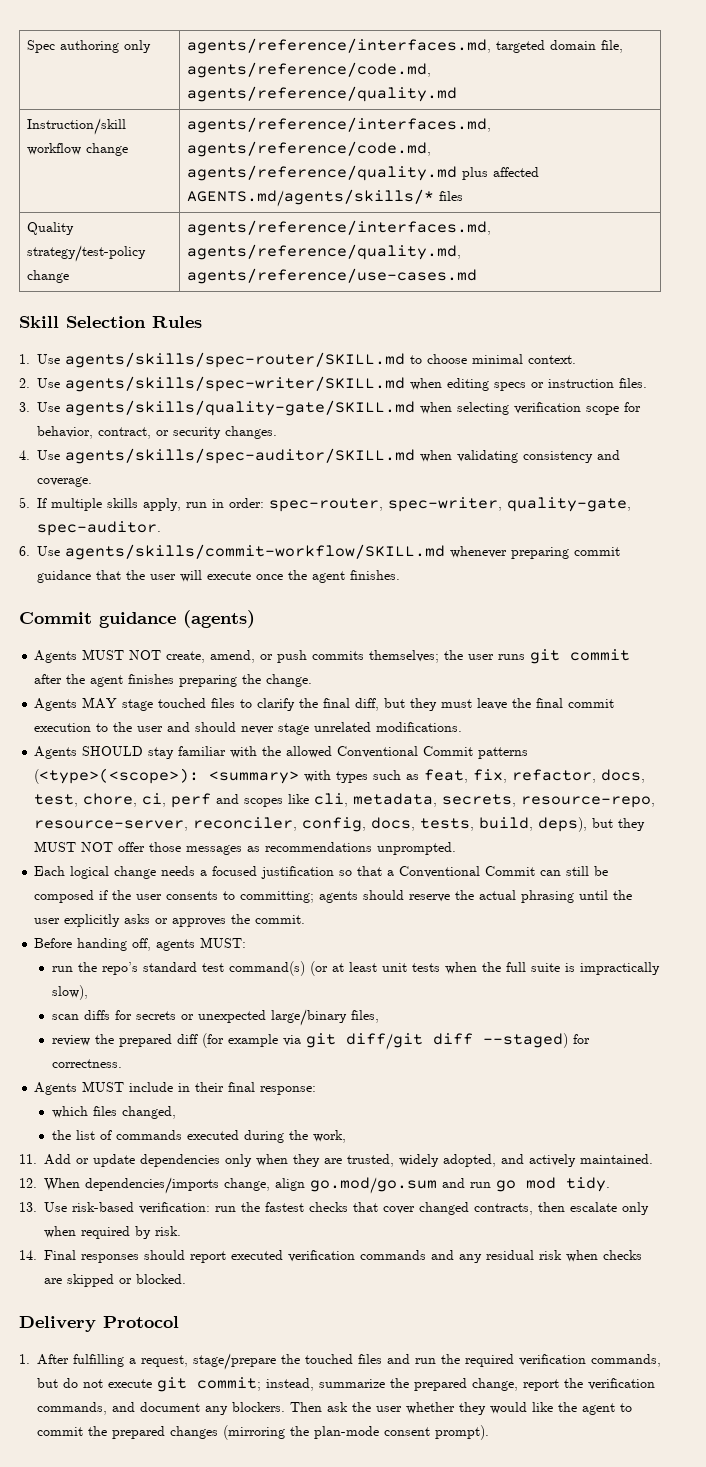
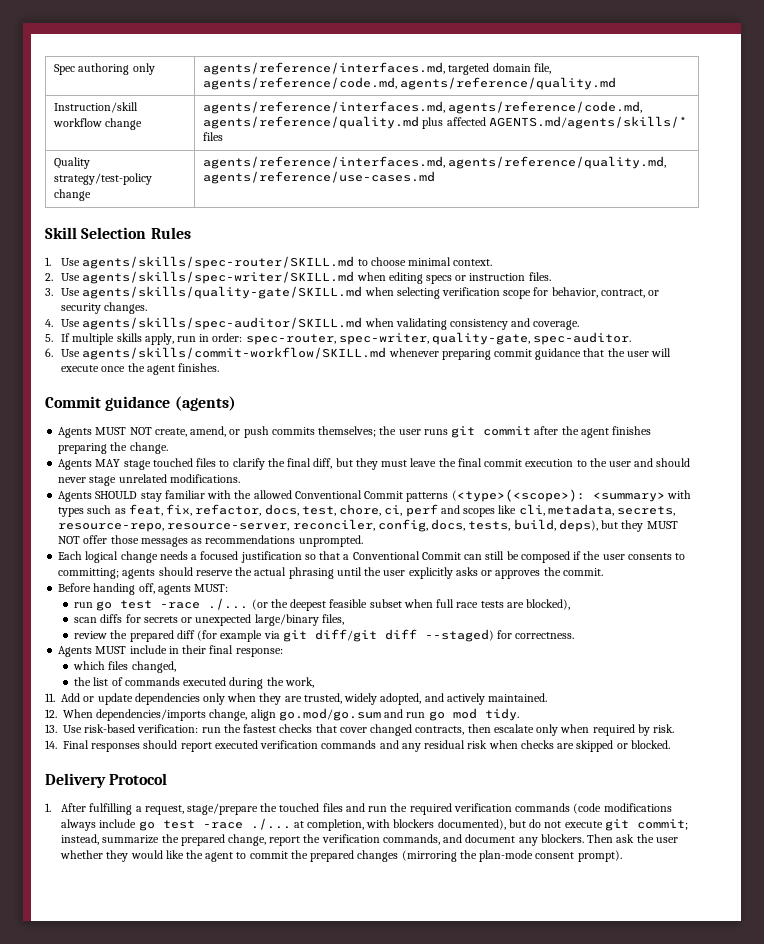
[77,961,660,976] [51,985,88,1000] the repo’s standard test command(s) (or at least unit tests when the full suite is impractically slow), -> [96,598,571,611] go test -race ./... (or the deepest feasible subset when full race tests are blocked),
[591,1354,661,1367] commands, -> [515,803,672,814] [61,818,506,831] commands (code modifications always include go test -race ./... at completion, with blockers documented),

